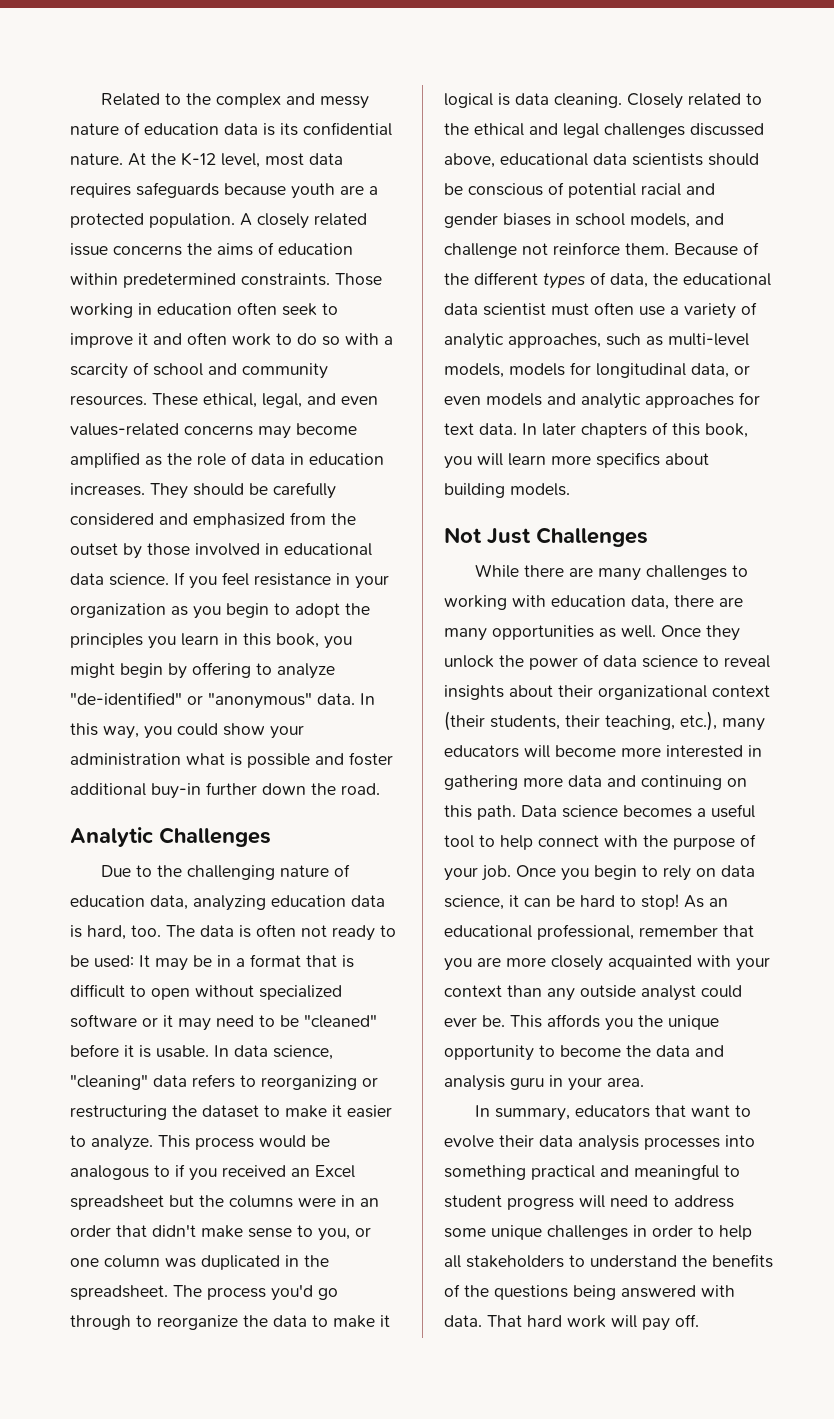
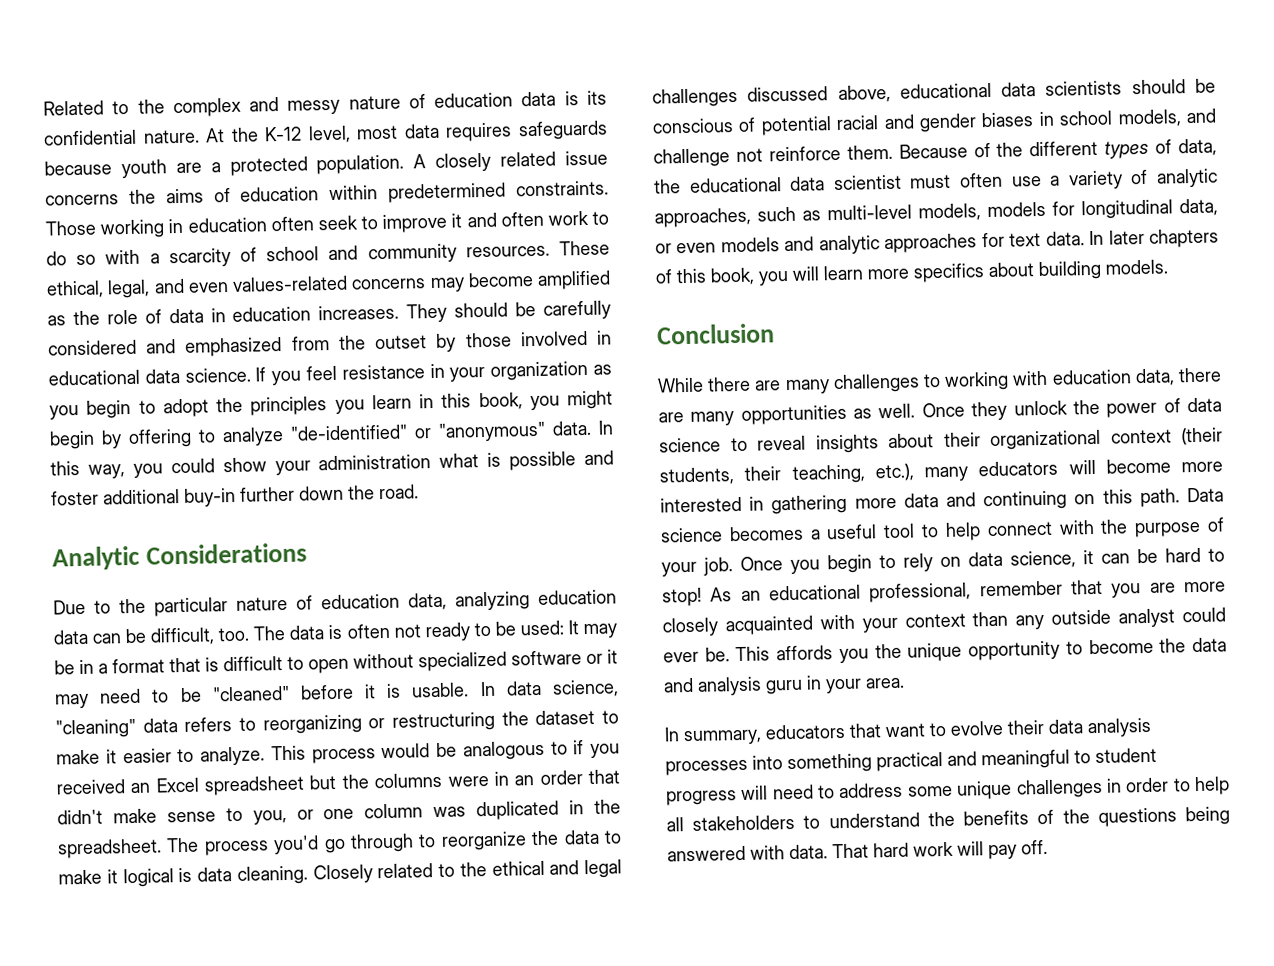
[159,827,271,847] Challenges -> [145,542,307,565] Considerations
[187,865,276,880] challenging -> [154,597,228,617] particular
[70,925,126,940] is hard, -> [92,627,216,646] can be difficult,
[444,527,648,547] Not Just Challenges -> [656,323,775,345] Conclusion

